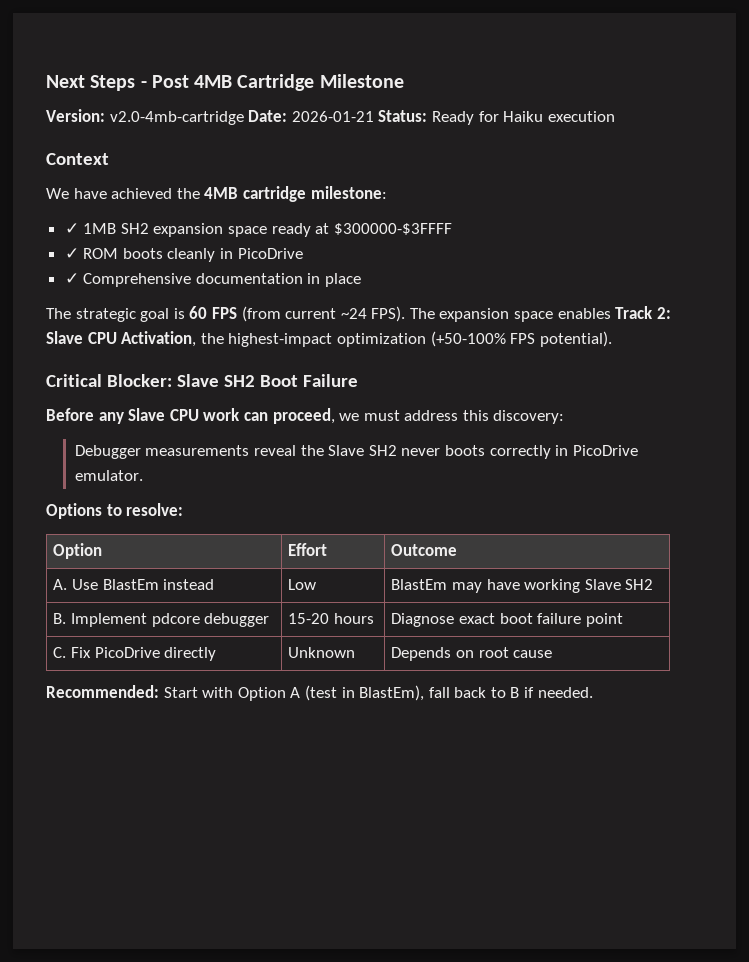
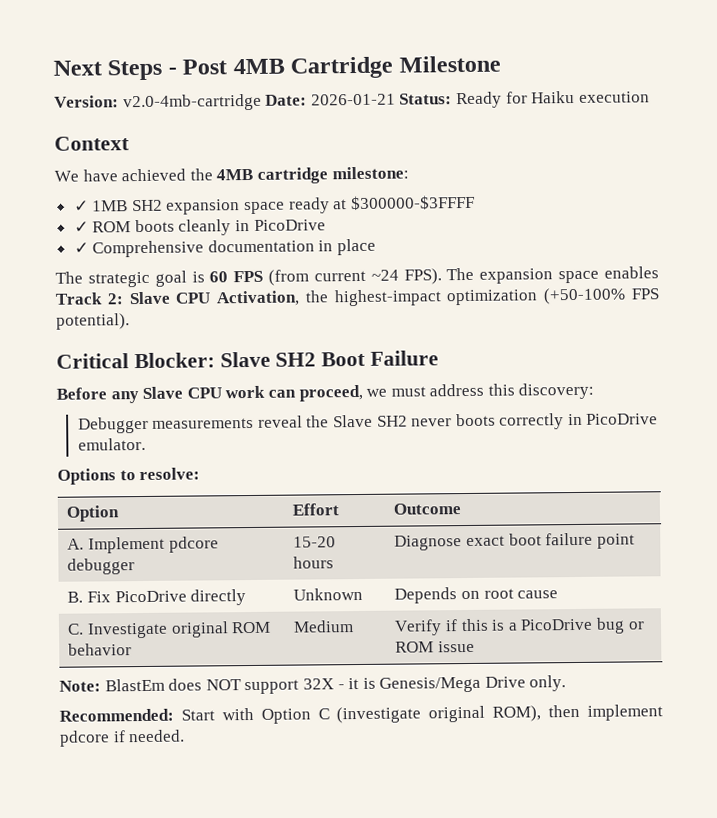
[72,579,215,590] [288,579,317,590] [391,579,654,593] [53,613,67,624] Use BlastEm instead | Low | BlastEm may have working Slave SH2 // B. -> (85, 544) none
[53,647,67,658] C. -> [67,591,84,603] B.
[46,685,520,701] // Recommended: Start with Option A (test in BlastEm), fall back to B -> [67,621,272,639] [68,643,133,656] [293,620,355,633] [394,617,645,636] [395,640,475,653] [59,675,567,695] [59,704,663,724] [59,730,110,747] // C. Investigate original ROM behavior | Medium | Verify if this is a PicoDrive bug or ROM issue // Note: BlastEm does NOT support 32X - it is Genesis/Mega Drive only. // Recommended: Start with Option C (investigate original ROM), then implement pdcore

